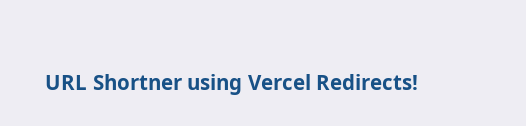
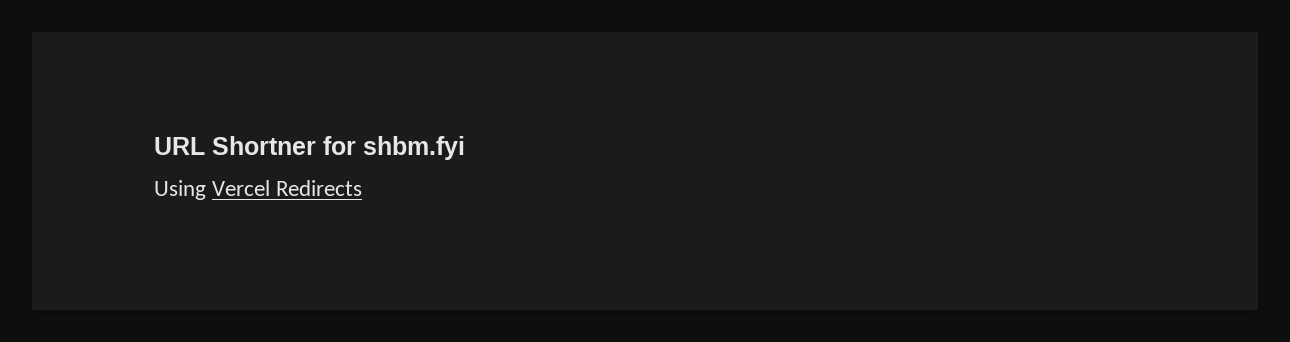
[187,74,419,95] using Vercel Redirects! -> [323,136,465,160] [154,180,363,200] for shbm.fyi // Using Vercel Redirects

